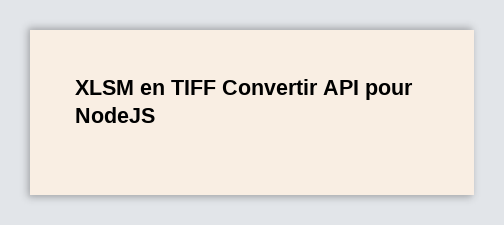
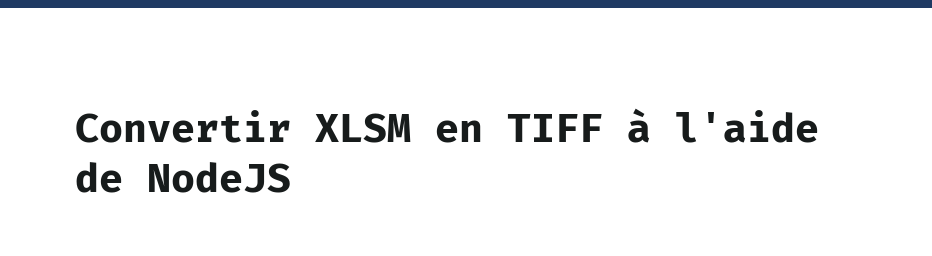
(75, 87) none -> [75,110,291,143] Convertir
[222,79,413,100] Convertir API pour -> [627,108,819,143] [75,162,123,193] à l'aide de

